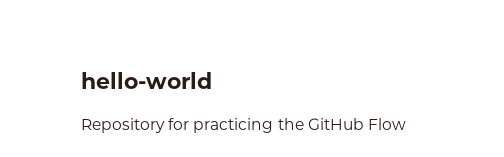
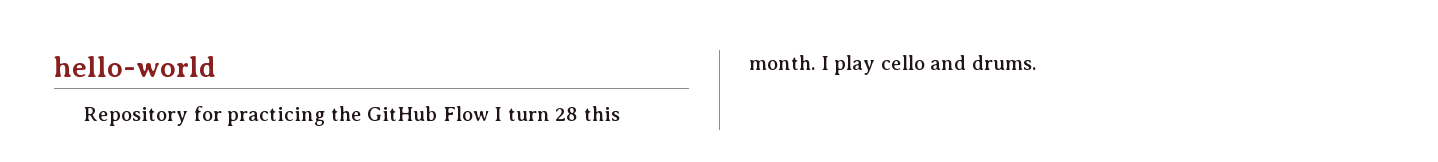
(406, 124) none -> [494,106,620,121] [749,55,1036,75] I turn 28 this month. I play cello and drums.

